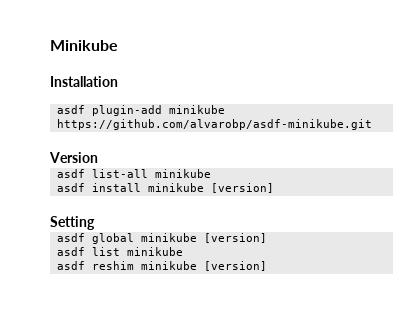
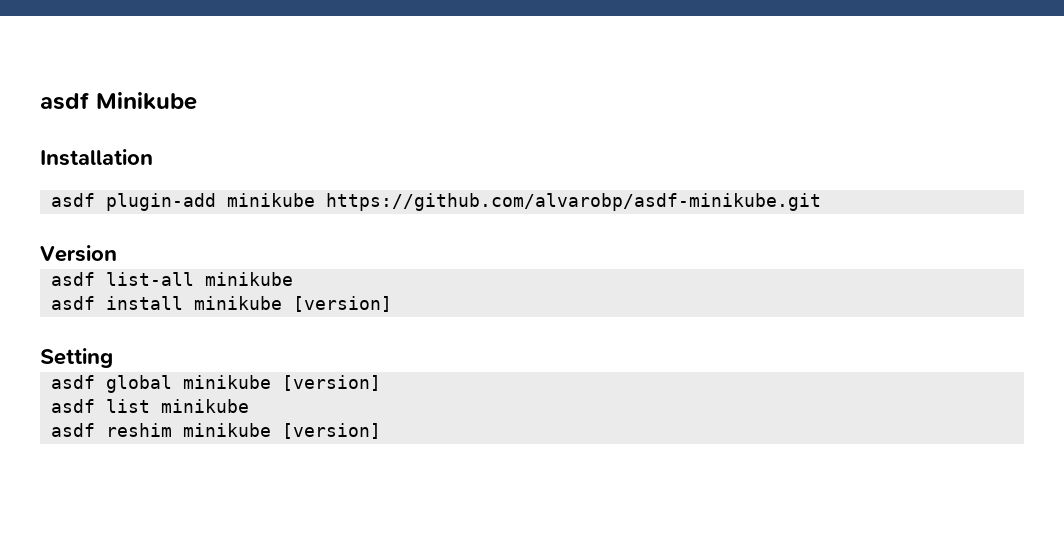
(50, 45) none -> [40,92,90,110] asdf

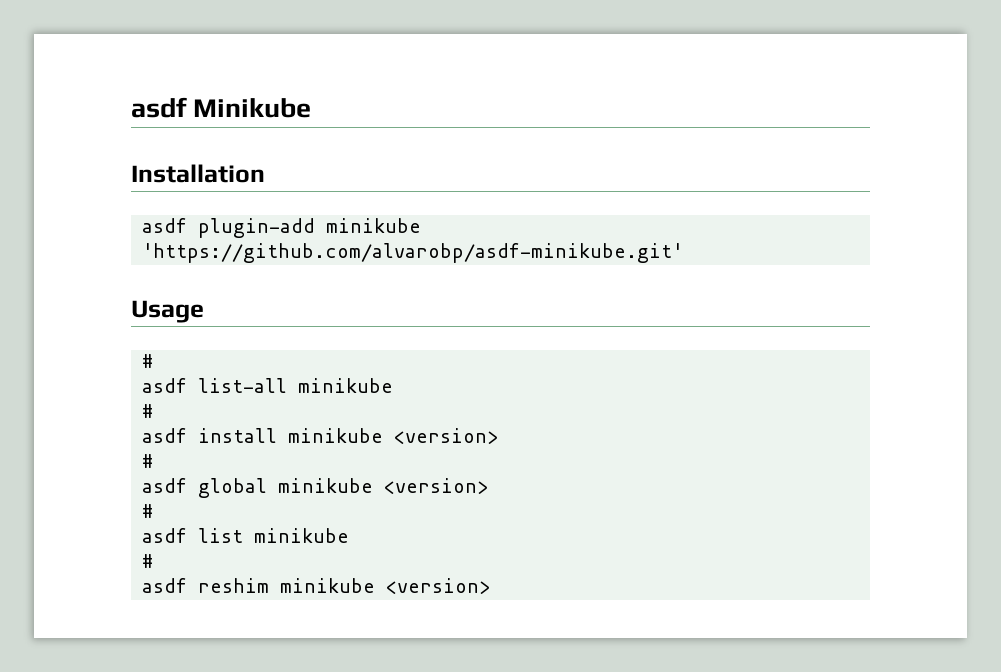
[326,193,822,211] [40,245,117,262] https://github.com/alvarobp/asdf-minikube.git // Version -> [142,243,684,263] [131,300,204,323] [142,354,154,368] 'https://github.com/alvarobp/asdf-minikube.git' // Usage // #
(294, 279) none -> [142,404,154,418] // #
[293,296,393,312] [40,348,113,368] [version] // Setting -> [394,428,499,444] [142,454,154,468] <version> // #
[282,375,382,391] [version] -> [384,478,489,494] [142,504,154,518] <version> // #
(250, 406) none -> [142,554,154,568] // #
[282,423,382,439] [version] -> [386,578,491,594] <version>

